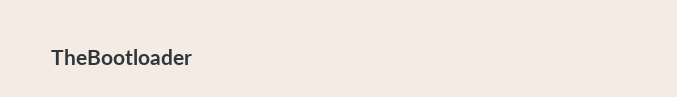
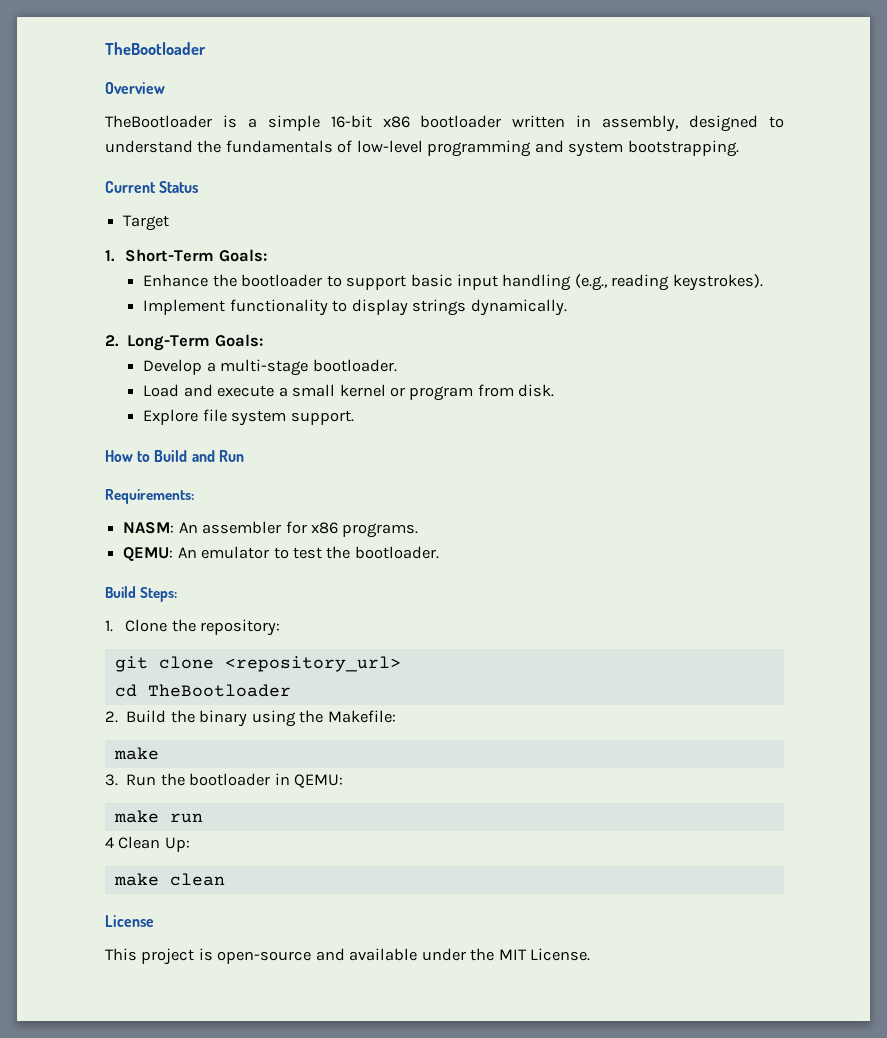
[51,49,192,65] TheBootloader -> [105,42,206,55] [105,82,165,94] [105,115,784,132] [105,140,739,157] [105,181,199,193] [123,215,170,231] [105,249,267,262] [143,274,763,291] [143,299,567,316] [105,334,263,351] [143,359,397,376] [143,384,555,401] [143,409,354,426] [105,450,244,462] [105,489,194,504] [123,521,419,538] [123,546,439,561] [105,586,178,602] [105,619,281,636] [114,656,401,672] [114,684,291,697] [105,710,396,727] [113,747,159,760] [105,773,344,788] [113,810,203,823] [105,836,190,852] [113,873,225,886] [105,915,154,927] [105,948,591,965] TheBootloader // Overview // TheBootloader is a simple 16-bit x86 bootloader written in assembly, designed to understand the fundamentals of low-level programming and system bootstrapping. // Current Status // Target // 1. Short-Term Goals: // Enhance the bootloader to support basic input handling (e.g., reading keystrokes). // Implement functionality to display strings dynamically. // 2. Long-Term Goals: // Develop a multi-stage bootloader. // Load and execute a small kernel or program from disk. // Explore file system support. // How to Build and Run // Requirements: // NASM: An assembler for x86 programs. // QEMU: An emulator to test the bootloader. // Build Steps: // 1. Clone the repository: // git clone <repository_url> // cd TheBootloader // 2. Build the binary using the Makefile: // make // 3. Run the bootloader in QEMU: // make run // 4 Clean Up: // make clean // License // This project is open-source and available under the MIT License.

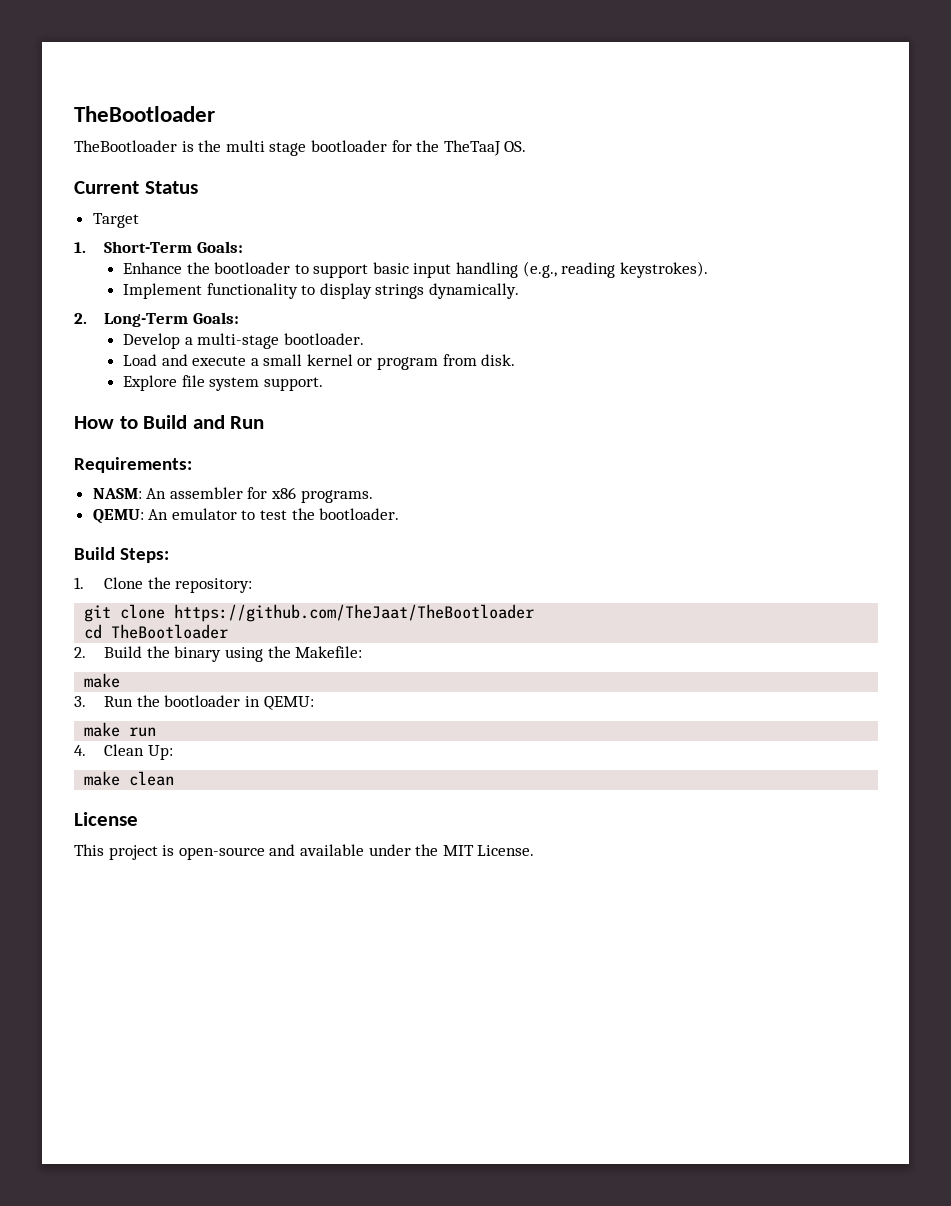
[105,42,206,55] [105,82,165,94] TheBootloader // Overview -> [74,106,215,122] TheBootloader
[247,115,784,132] [105,140,739,157] a simple 16-bit x86 bootloader written in assembly, designed to understand the fundamentals of low-level programming and system bootstrapping. -> [198,140,527,156] the multi stage bootloader for the TheTaaJ OS.
[224,656,401,672] <repository_url> -> [174,604,535,622] https://github.com/TheJaat/TheBootloader
[105,837,114,848] 4 -> [74,745,86,756] 4.

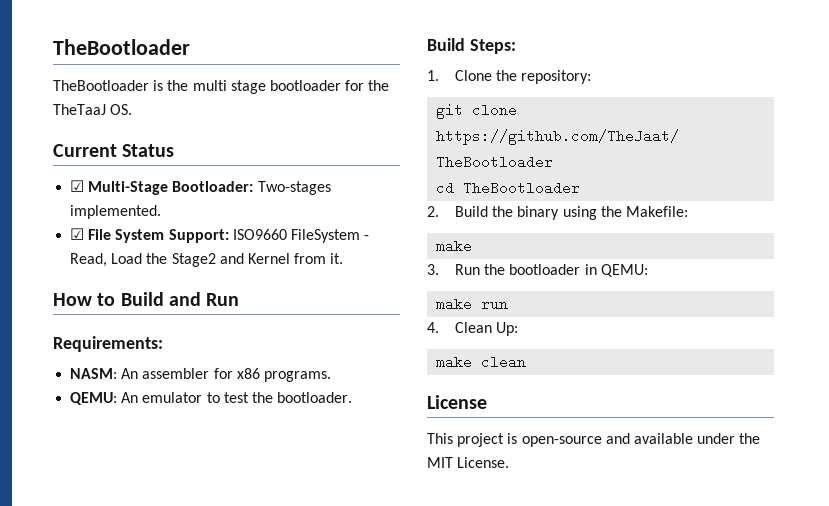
[92,213,139,228] [74,241,243,253] [122,261,708,278] [122,283,519,299] [74,312,239,327] [122,333,364,349] [122,354,516,370] [122,375,323,391] Target // 1. Short-Term Goals: // Enhance the bootloader to support basic input handling (e.g., reading keystrokes). // Implement functionality to display strings dynamically. // 2. Long-Term Goals: // Develop a multi-stage bootloader. // Load and execute a small kernel or program from disk. // Explore file system support. -> [70,180,331,195] [70,205,162,219] [70,228,370,243] [70,253,344,267] ☑ Multi-Stage Bootloader: Two-stages implemented. // ☑ File System Support: ISO9660 FileSystem - Read, Load the Stage2 and Kernel from it.

